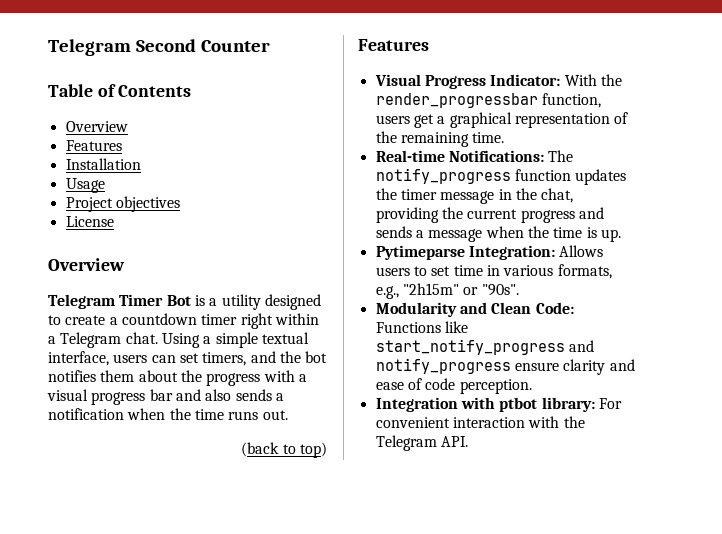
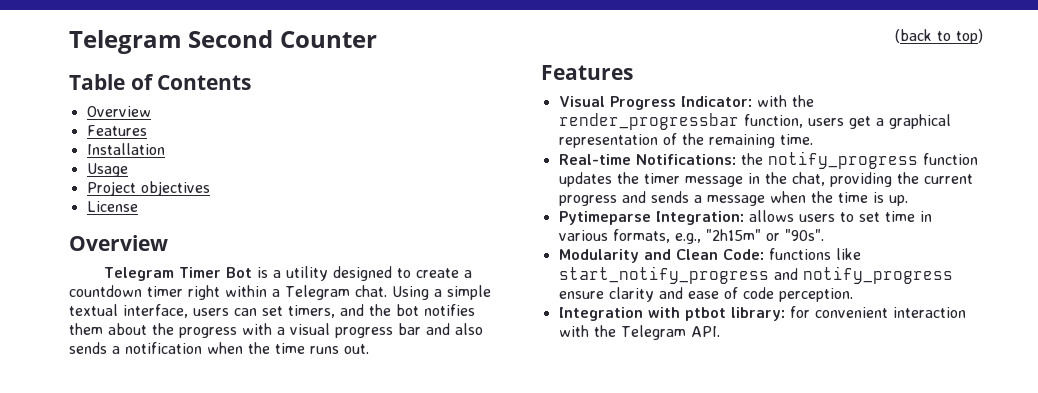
[564,74,597,86] With -> [756,95,787,107] with
[548,150,574,162] The -> [740,153,763,165] the
[559,245,604,257] Allows -> [748,210,794,222] allows
[375,322,441,333] Functions -> [768,248,831,260] functions
[598,398,622,409] For -> [789,306,810,318] for

